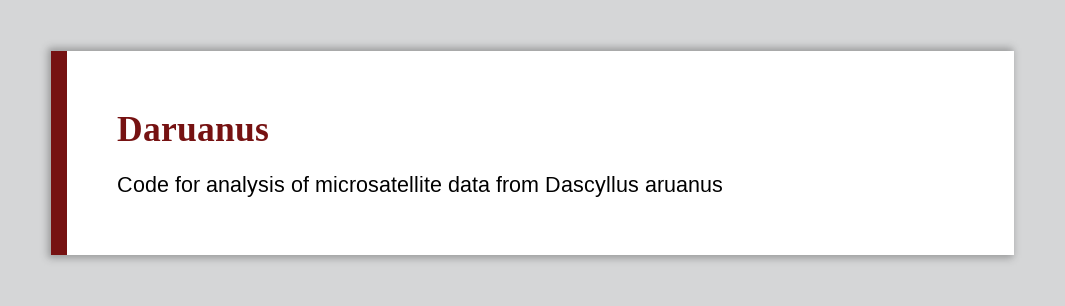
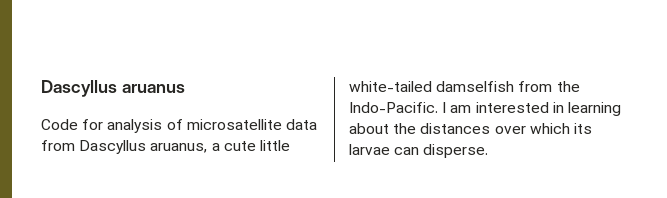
[117,117,269,141] Daruanus -> [41,80,185,97] Dascyllus aruanus
[645,179,723,192] aruanus -> [150,140,290,153] [349,81,580,92] [349,102,621,116] [349,123,592,134] [349,144,489,158] aruanus, a cute little white-tailed damselfish from the Indo-Pacific. I am interested in learning about the distances over which its larvae can disperse.

